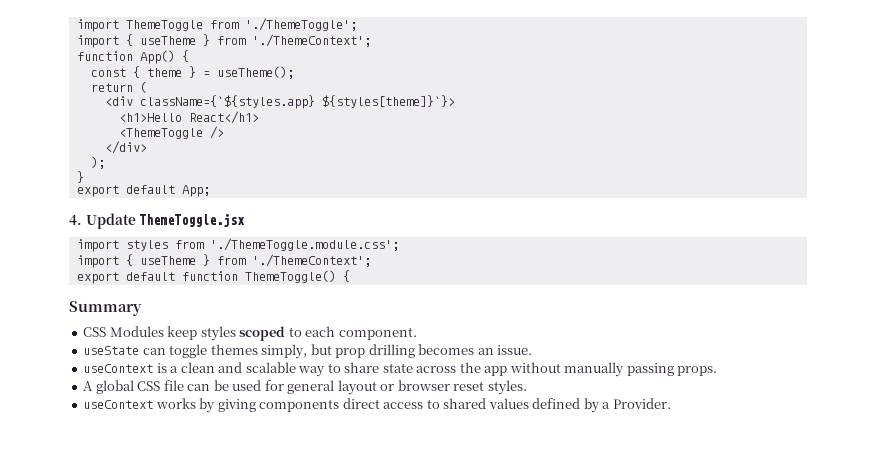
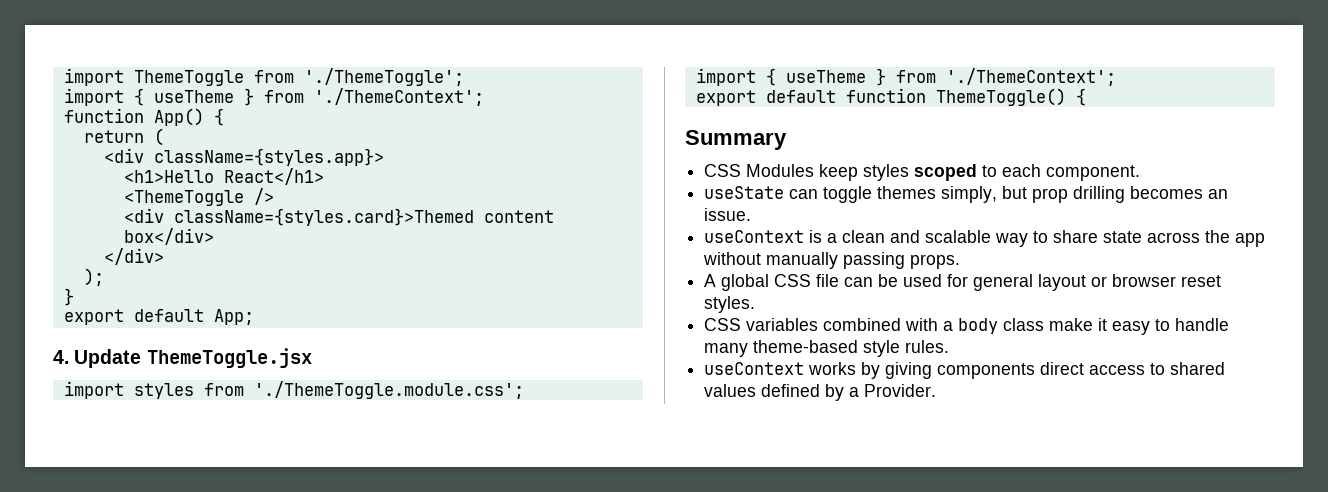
[90,66,294,79] // const { theme } = useTheme(); -> (224, 117) none
[139,95,455,109] className={`${styles.app} ${styles[theme]}`}> -> [153,148,384,166] className={styles.app}>
(224, 132) none -> [123,208,554,226] [123,228,214,245] // <div className={styles.card}>Themed content box</div>
(527, 387) none -> [704,318,1230,335] [704,340,950,357] // CSS variables combined with a body class make it easy to handle many theme-based style rules.

